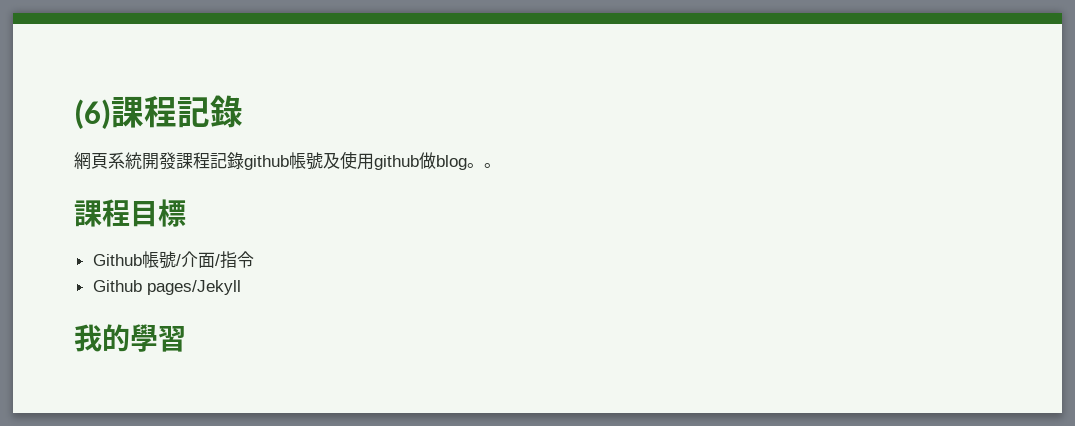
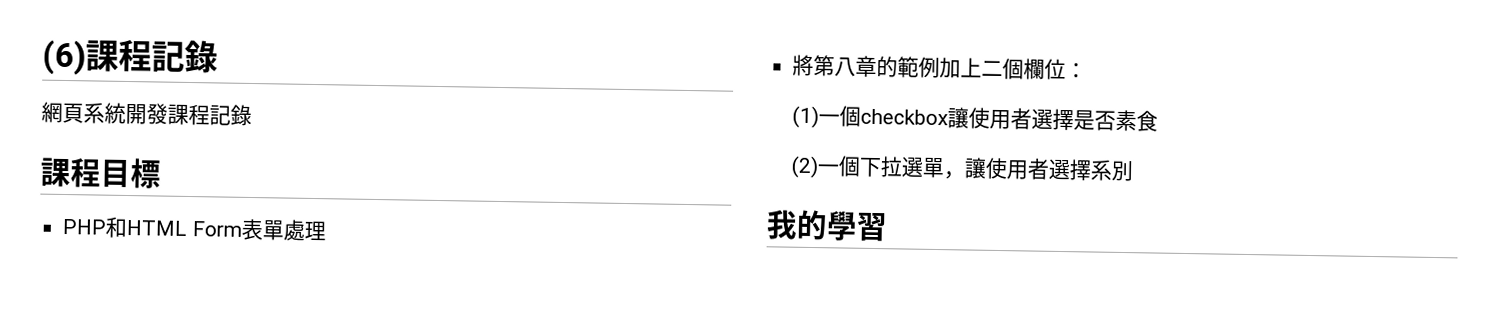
[244,151,501,170] [74,199,186,227] [92,251,254,269] [92,280,241,295] github帳號及使用github做blog。。 // 課程目標 // Github帳號/介面/指令 // Github pages/Jekyll -> [40,157,161,189] [62,216,326,241] [792,54,1088,81] [792,105,1159,132] [791,155,1135,182] // 課程目標 // PHP和HTML Form表單處理 // 將第八章的範例加上二個欄位： // (1)一個checkbox讓使用者選擇是否素食 // (2)一個下拉選單，讓使用者選擇系別

